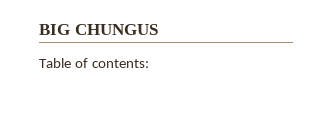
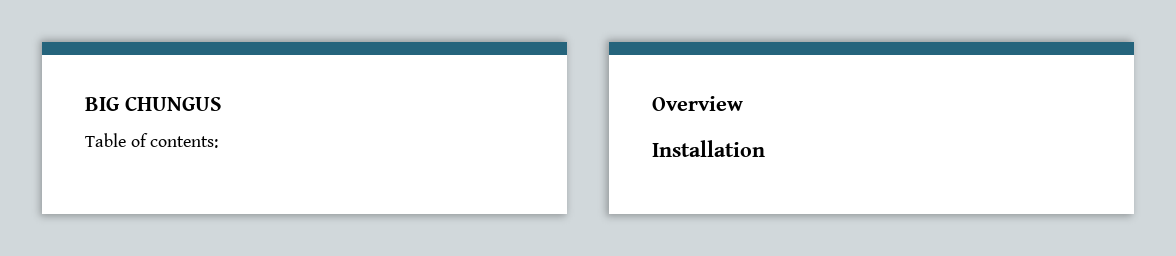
(149, 63) none -> [652,96,743,111] [652,140,765,157] // Overview // Installation

